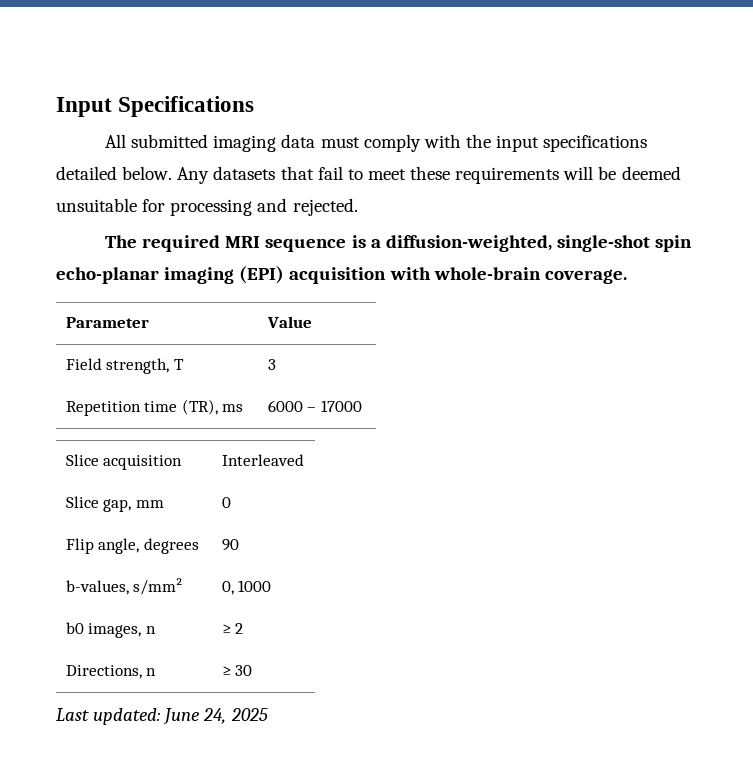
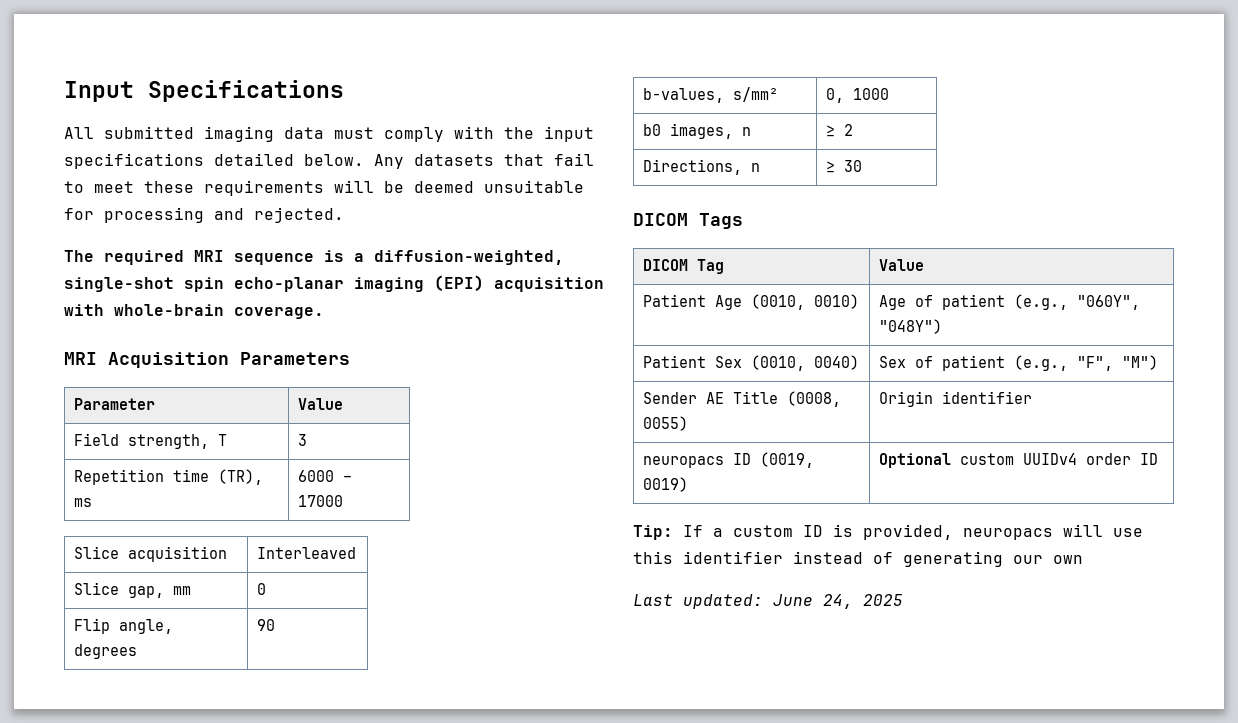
(627, 276) none -> [64,352,350,368] // MRI Acquisition Parameters
(253, 670) none -> [633,213,743,229] [642,259,724,274] [878,259,924,271] [642,294,859,310] [878,294,1140,310] [878,319,942,334] [642,355,859,371] [878,355,1158,371] [642,391,841,407] [642,416,688,431] [878,391,1032,407] [642,452,814,468] [642,477,688,492] [878,453,1158,468] [633,524,1143,540] [633,551,1083,567] // DICOM Tags // DICOM Tag | Value // Patient Age (0010, 0010) | Age of patient (e.g., "060Y", "048Y") // Patient Sex (0010, 0040) | Sex of patient (e.g., "F", "M") // Sender AE Title (0008, 0055) | Origin identifier // neuropacs ID (0019, 0019) | Optional custom UUIDv4 order ID // Tip: If a custom ID is provided, neuropacs will use this identifier instead of generating our own

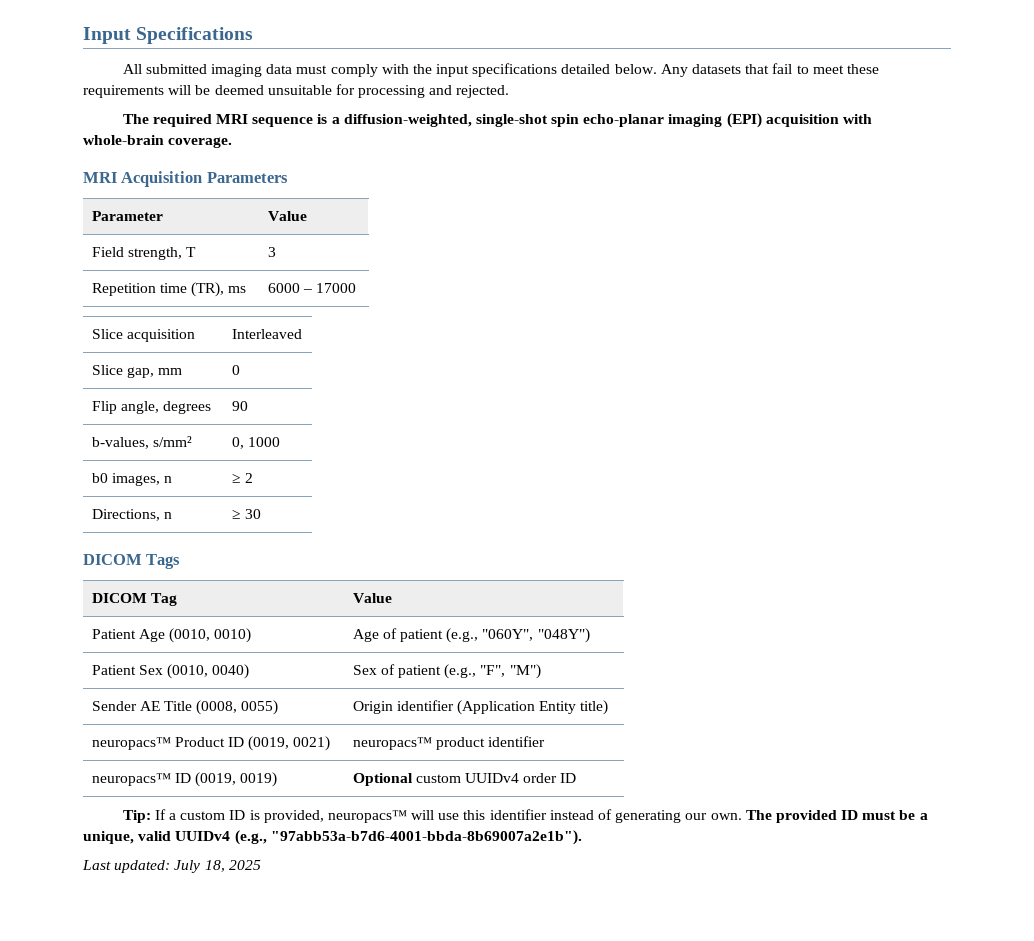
[642,456,724,468] // neuropacs -> [456,700,609,715] [91,736,331,751] [352,736,545,750] [91,773,171,786] (Application Entity title) // neuropacs™ Product ID (0019, 0021) | neuropacs™ product identifier // neuropacs™
[963,528,1053,540] neuropacs -> [327,810,407,823] neuropacs™
[1053,555,1083,564] own -> [710,810,928,823] [83,830,582,845] own. The provided ID must be a unique, valid UUIDv4 (e.g., "97abb53a-b7d6-4001-bbda-8b69007a2e1b").
[773,594,853,609] June 24, -> [174,860,225,873] July 18,

